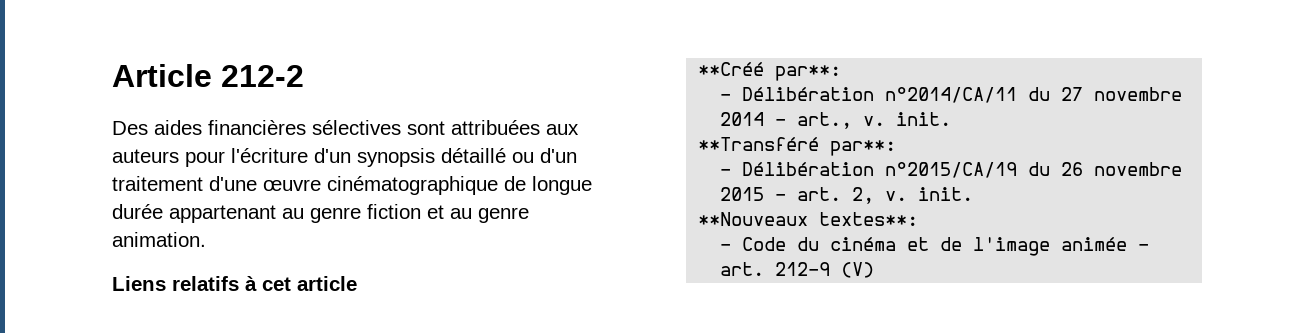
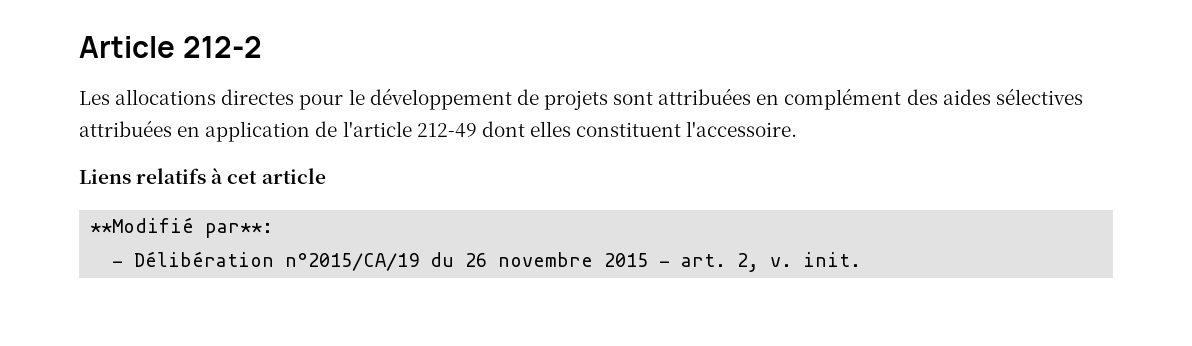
[112,120,579,135] [112,148,577,167] [112,176,592,195] [112,204,529,223] [112,232,206,247] Des aides financières sélectives sont attribuées aux auteurs pour l'écriture d'un synopsis détaillé ou d'un traitement d'une œuvre cinématographique de longue durée appartenant au genre fiction et au genre animation. -> [79,88,1083,110] [79,120,798,142] Les allocations directes pour le développement de projets sont attribuées en complément des aides sélectives attribuées en application de l'article 212-49 dont elles constituent l'accessoire.
[698,62,842,81] [720,87,1183,103] [720,112,952,129] [698,137,820,151] **Créé par**: // - Délibération n°2014/CA/11 du 27 novembre 2014 - art., v. init. // **Transféré -> [90,217,195,233] **Modifié
[698,212,919,226] [720,237,1150,256] [720,262,875,278] // **Nouveaux textes**: // - Code du cinéma et de l'image animée - art. 212-9 (V) -> (862, 259) none

